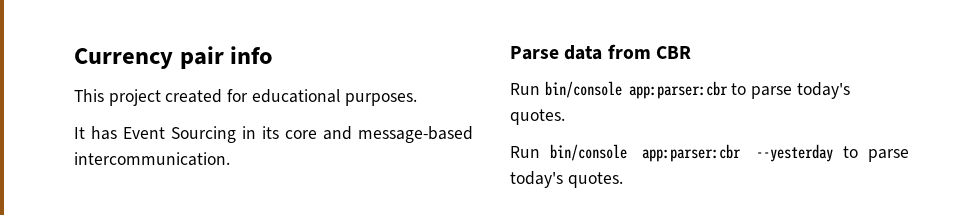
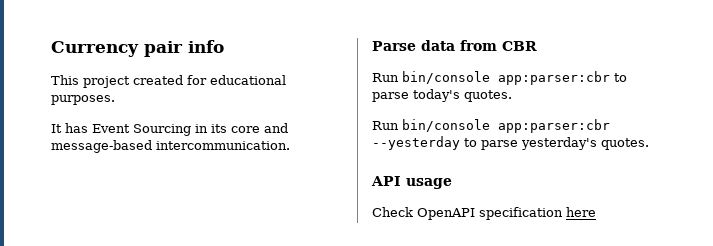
[510,171,623,188] today's quotes. -> [521,137,649,150] [371,176,452,189] [372,207,596,220] yesterday's quotes. // API usage // Check OpenAPI specification here

